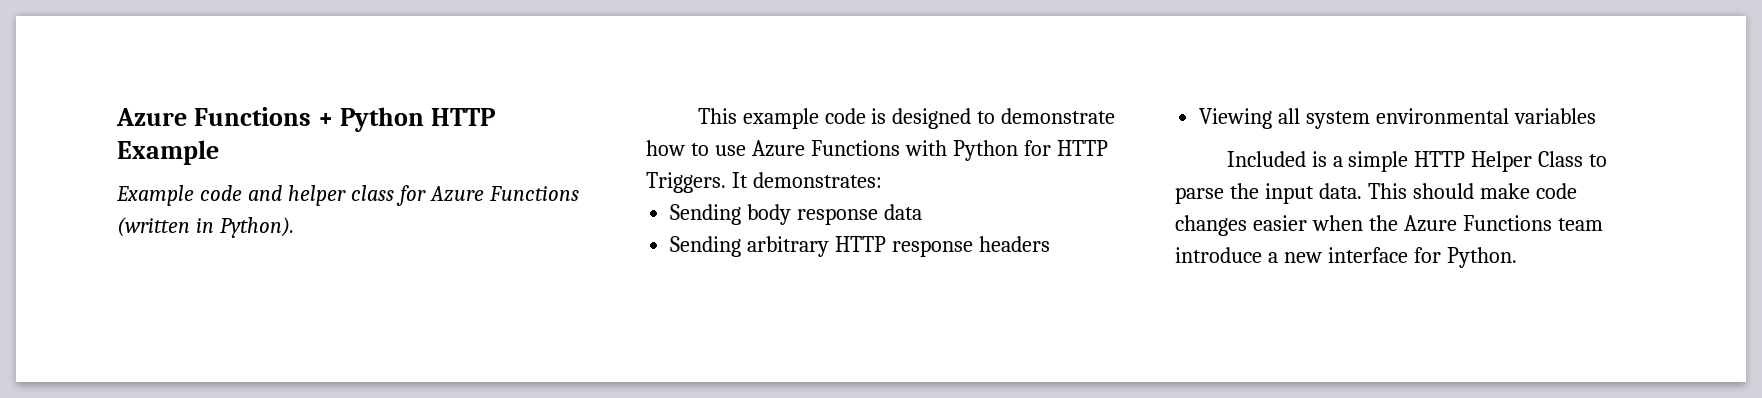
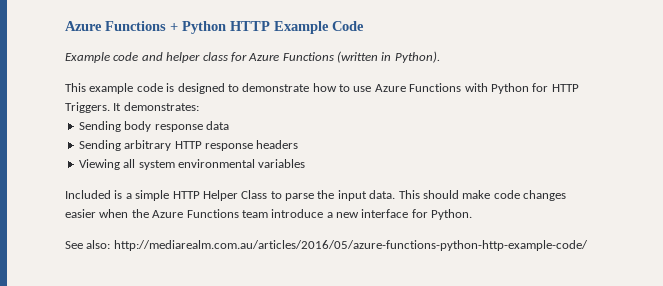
(219, 152) none -> [332,21,364,31] Code
(1517, 257) none -> [65,240,588,251] // See also: http://mediarealm.com.au/articles/2016/05/azure-functions-python-http-example-code/

